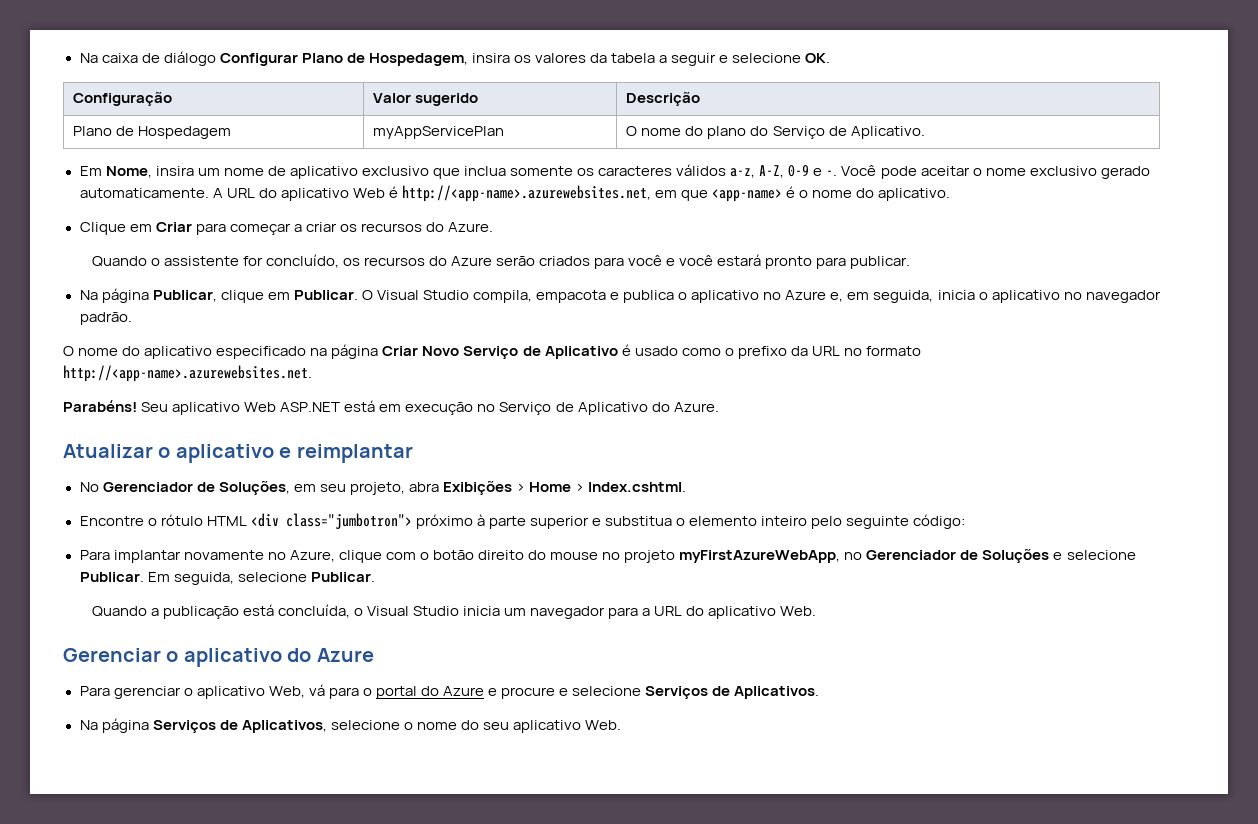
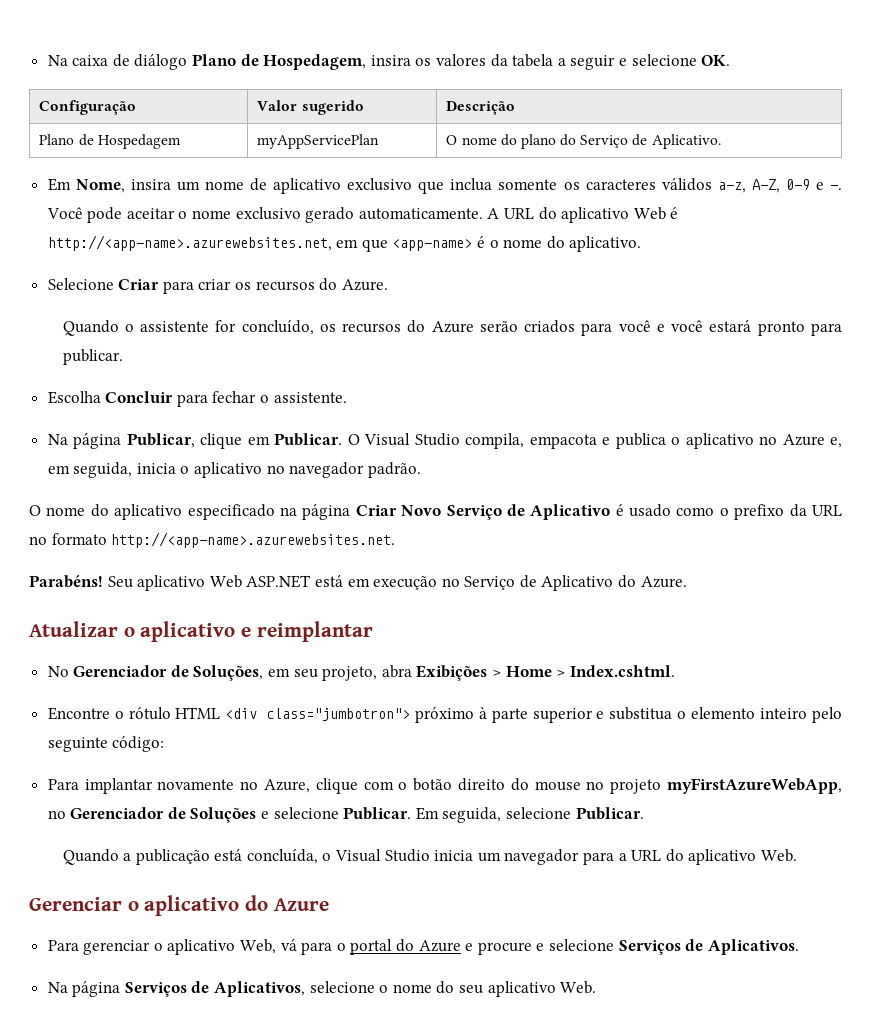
[219,53,298,66] Configurar -> (188, 62) none
[79,222,302,235] Clique em Criar para começar a -> [47,278,194,294] Selecione Criar para
(911, 262) none -> [47,391,347,407] // Escolha Concluir para fechar o assistente.

